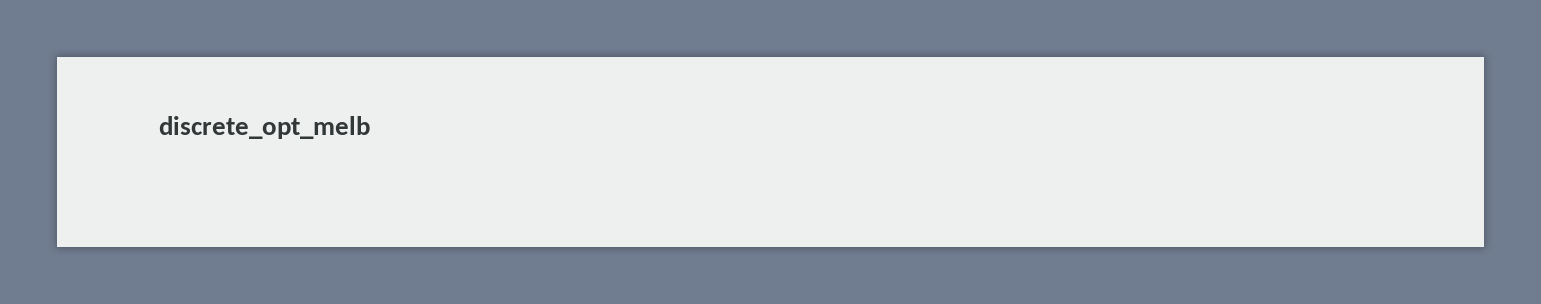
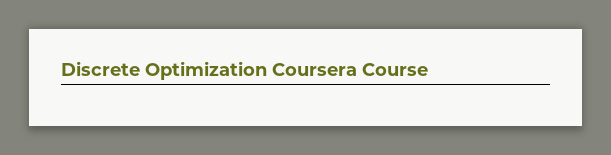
[159,116,370,139] discrete_opt_melb -> [61,61,428,80] Discrete Optimization Coursera Course

